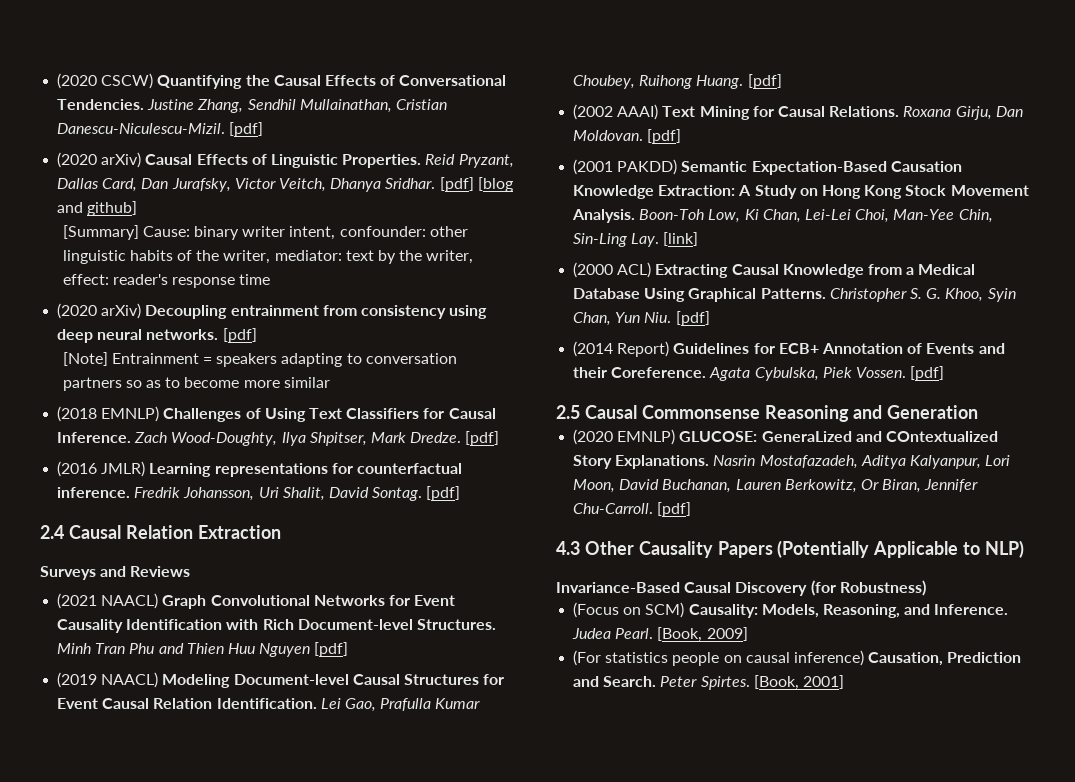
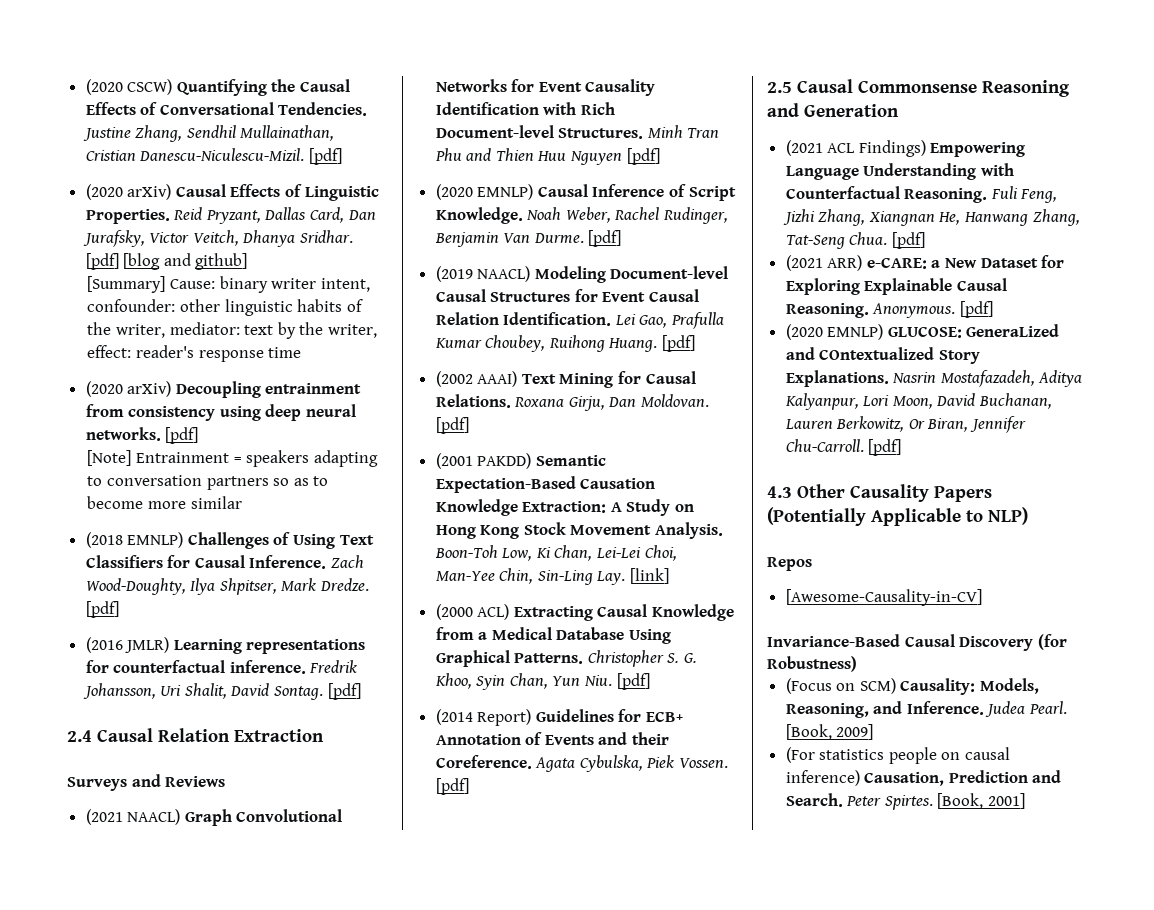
(349, 649) none -> [435,184,736,201] [435,207,729,224] [434,230,622,247] // (2020 EMNLP) Causal Inference of Script Knowledge. Noah Weber, Rachel Rudinger, Benjamin Van Durme. [pdf]
(979, 412) none -> [785,140,1026,157] [785,163,1014,180] [785,186,1058,203] [782,209,1080,226] [785,232,925,249] [785,255,1065,271] [785,278,1007,295] [785,301,993,318] // (2021 ACL Findings) Empowering Language Understanding with Counterfactual Reasoning. Fuli Feng, Jizhi Zhang, Xiangnan He, Hanwang Zhang, Tat-Seng Chua. [pdf] // (2021 ARR) e-CARE: a New Dataset for Exploring Explainable Causal Reasoning. Anonymous. [pdf]
(1025, 549) none -> [767,557,812,571] [785,589,982,606] // Repos // [Awesome-Causality-in-CV]

